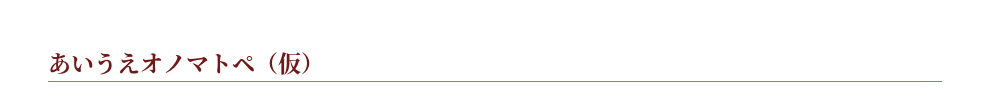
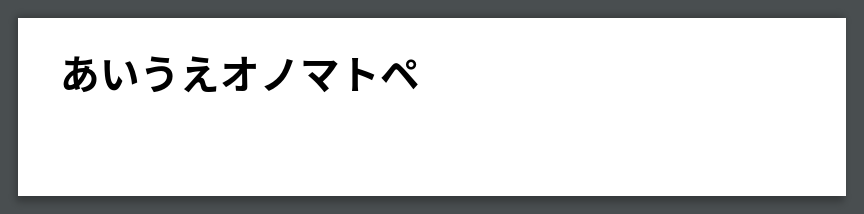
[255,52,324,75] （仮） -> (420, 74) none

